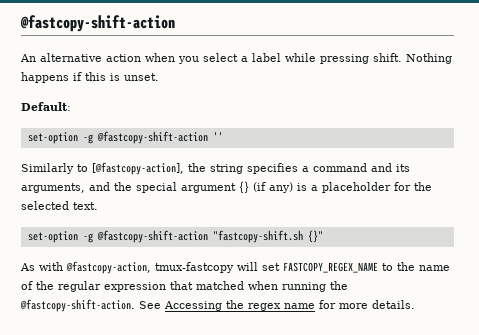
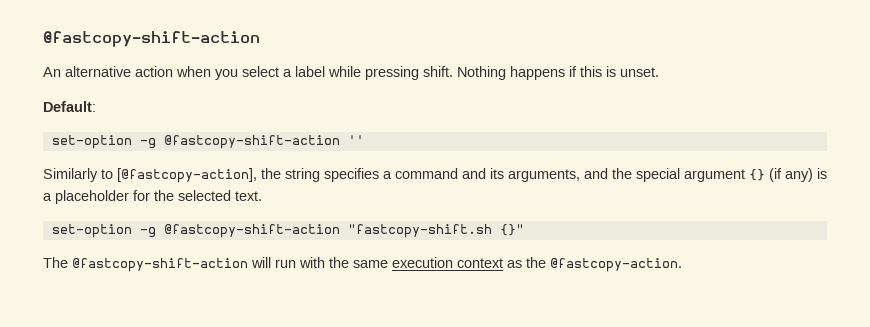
[20,261,450,274] [21,281,348,292] [20,299,415,312] As with @fastcopy-action, tmux-fastcopy will set FASTCOPY_REGEX_NAME to the name of the regular expression that matched when running the @fastcopy-shift-action. See Accessing the regex name for more details. -> [43,257,682,272] The @fastcopy-shift-action will run with the same execution context as the @fastcopy-action.

